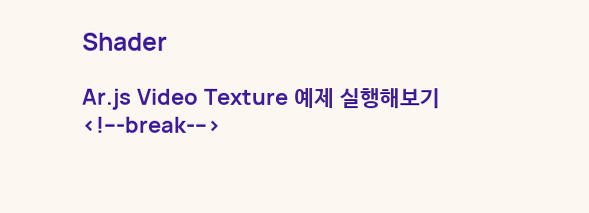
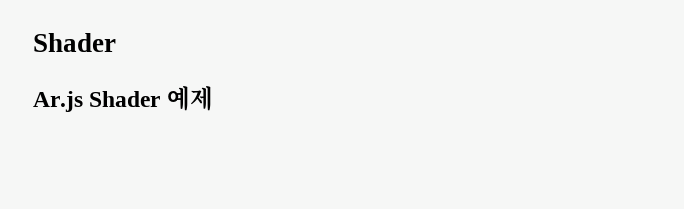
[136,87,441,109] [81,116,221,133] Video Texture 예제 실행해보기 <!–-break-–> -> [89,86,213,111] Shader 예제

